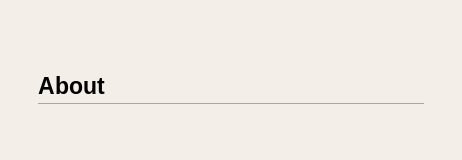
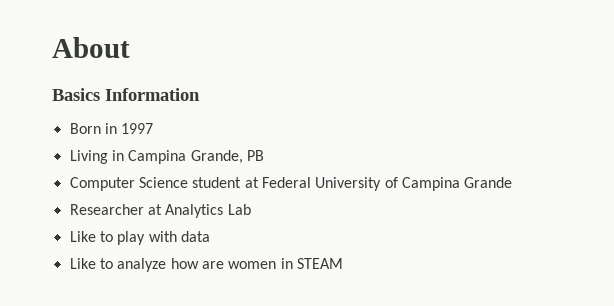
(105, 85) none -> [52,88,200,101] [69,123,154,134] [69,150,264,164] [69,177,513,191] [69,204,251,218] [69,231,210,245] [69,258,343,272] // Basics Information // Born in 1997 // Living in Campina Grande, PB // Computer Science student at Federal University of Campina Grande // Researcher at Analytics Lab // Like to play with data // Like to analyze how are women in STEAM

